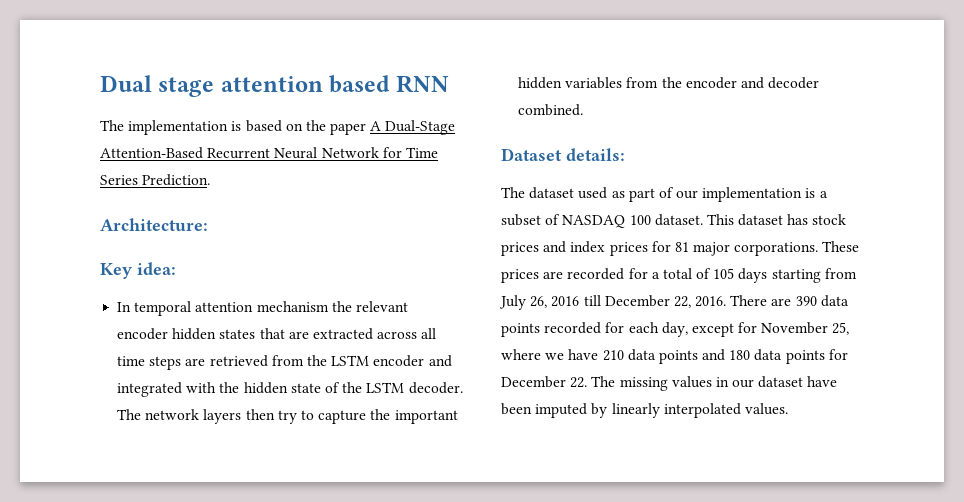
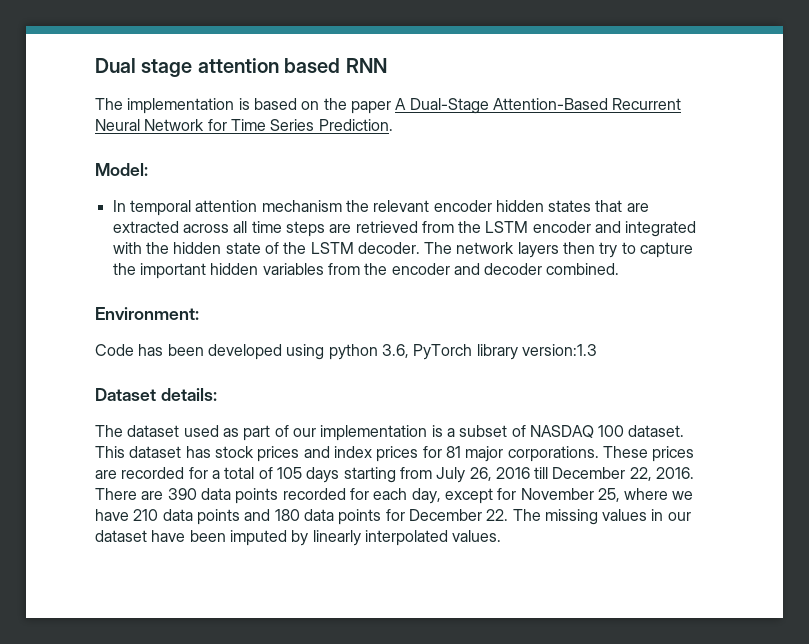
[100,218,208,231] [100,262,176,279] Architecture: // Key idea: -> [95,163,148,176] Model:
(584, 110) none -> [95,307,199,320] [95,344,597,360] // Environment: // Code has been developed using python 3.6, PyTorch library version:1.3

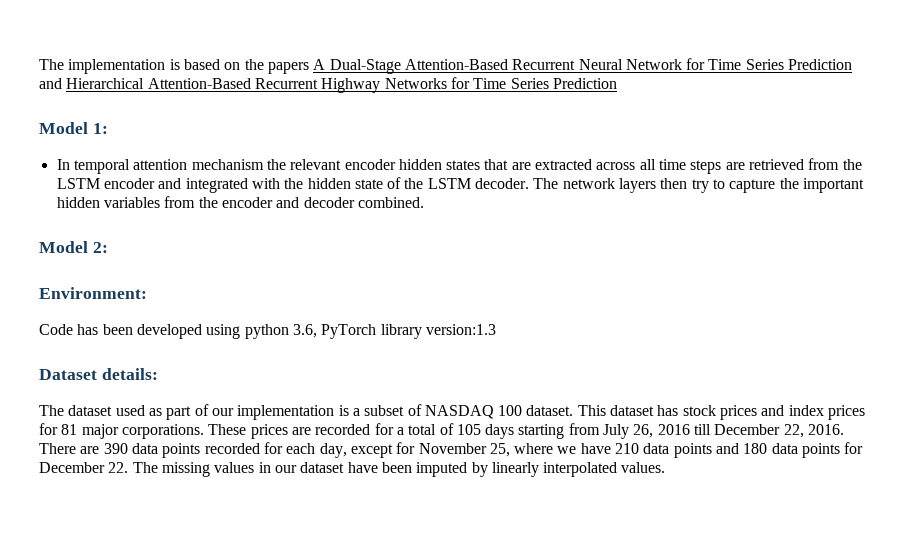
[95,58,387,77] Dual stage attention based RNN // -> (39, 64) none
[350,101,391,114] paper -> [267,62,309,74] papers
[318,119,393,131] [95,163,148,176] Prediction. // Model: -> [788,59,853,70] [39,77,617,93] [39,122,108,134] Prediction and Hierarchical Attention-Based Recurrent Highway Networks for Time Series Prediction // Model 1:
(620, 269) none -> [39,241,108,253] // Model 2:

